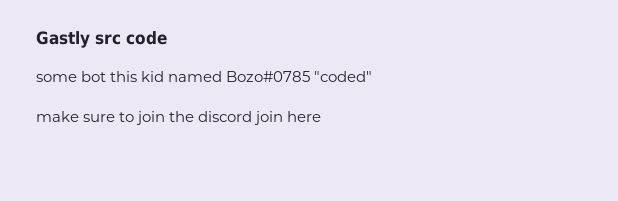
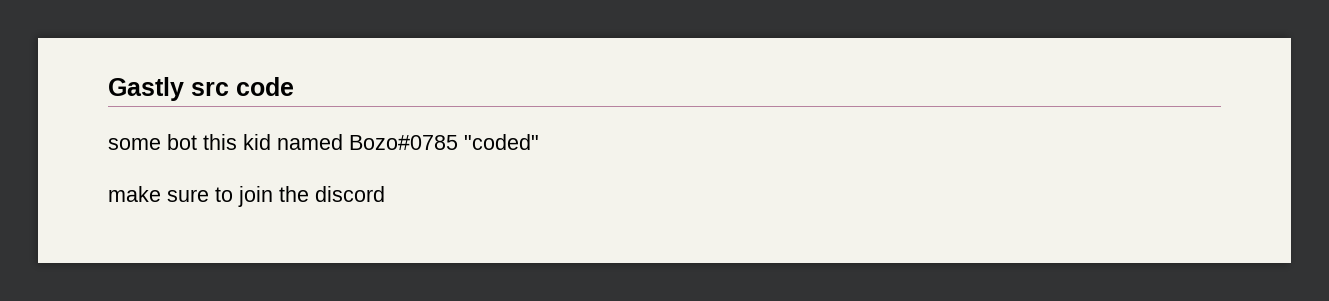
[254,111,322,125] join here -> (385, 194) none

